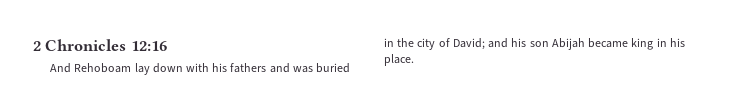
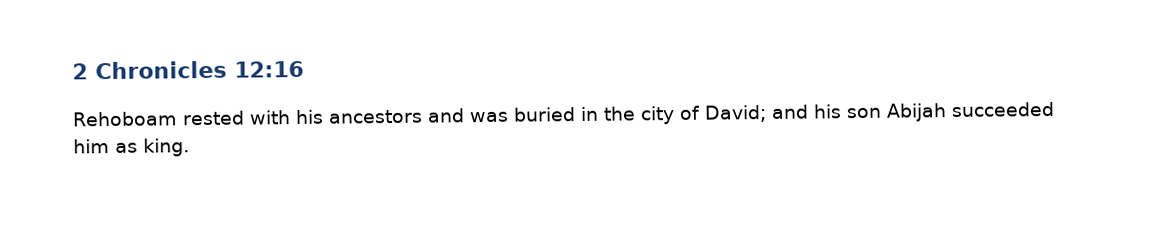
[50,63,183,75] And Rehoboam lay down -> [72,110,245,127] Rehoboam rested
[230,63,267,73] fathers -> [327,109,423,124] ancestors
[588,38,685,50] [384,54,414,66] became king in his place. -> [950,101,1054,118] [73,138,190,157] succeeded him as king.

